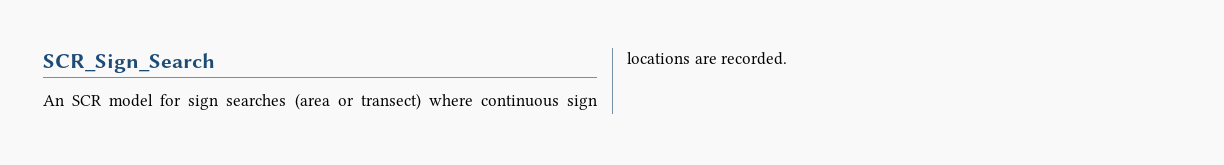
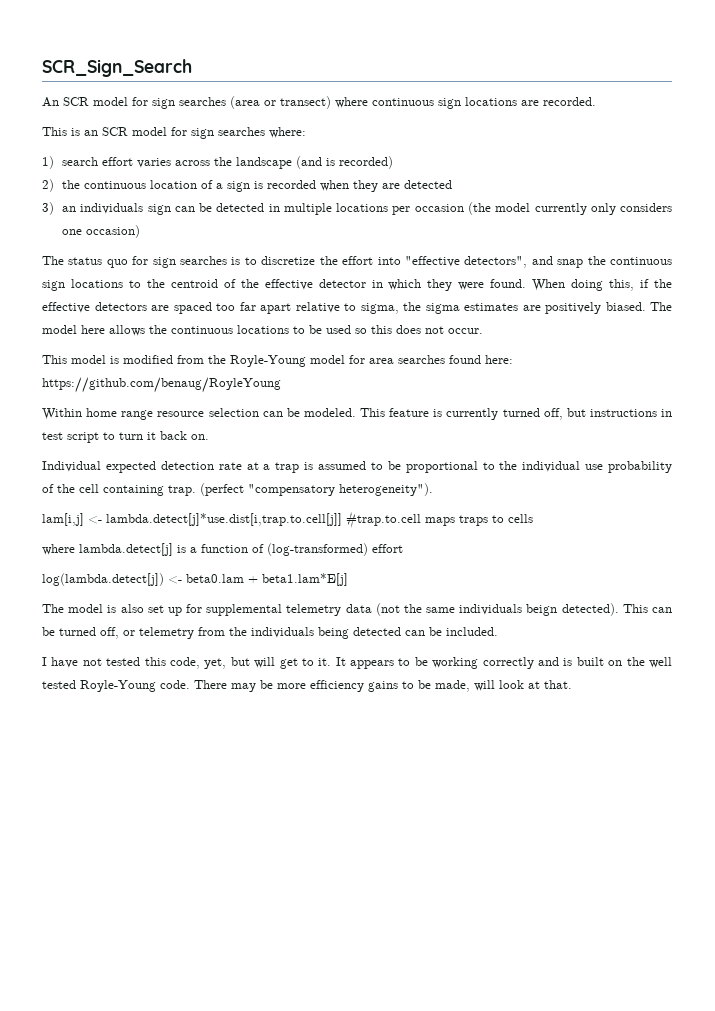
(788, 58) none -> [42,127,306,139] [42,156,394,169] [42,179,453,192] [42,202,672,215] [62,225,141,238] [42,256,672,268] [42,279,673,291] [42,302,672,314] [42,325,483,336] [42,355,513,367] [42,377,281,393] [42,408,672,420] [42,431,209,443] [42,461,672,473] [42,483,433,496] [42,511,533,528] [42,543,403,556] [42,573,348,586] [42,603,672,616] [42,627,498,639] [42,657,672,669] [42,680,572,692] // This is an SCR model for sign searches where: // 1) search effort varies across the landscape (and is recorded) // 2) the continuous location of a sign is recorded when they are detected // 3) an individuals sign can be detected in multiple locations per occasion (the model currently only considers one occasion) // The status quo for sign searches is to discretize the effort into "effective detectors", and snap the continuous sign locations to the centroid of the effective detector in which they were found. When doing this, if the effective detectors are spaced too far apart relative to sigma, the sigma estimates are positively biased. The model here allows the continuous locations to be used so this does not occur. // This model is modified from the Royle-Young model for area searches found here: https://github.com/benaug/RoyleYoung // Within home range resource selection can be modeled. This feature is currently turned off, but instructions in test script to turn it back on. // Individual expected detection rate at a trap is assumed to be proportional to the individual use probability of the cell containing trap. (perfect "compensatory heterogeneity"). // lam[i,j] <- lambda.detect[j]*use.dist[i,trap.to.cell[j]] #trap.to.cell maps traps to cells // where lambda.detect[j] is a function of (log-transformed) effort // log(lambda.detect[j]) <- beta0.lam + beta1.lam*E[j] // The model is also set up for supplemental telemetry data (not the same individuals beign detected). This can be turned off, or telemetry from the individuals being detected can be included. // I have not tested this code, yet, but will get to it. It appears to be working correctly and is built on the well tested Royle-Young code. There may be more efficiency gains to be made, will look at that.

